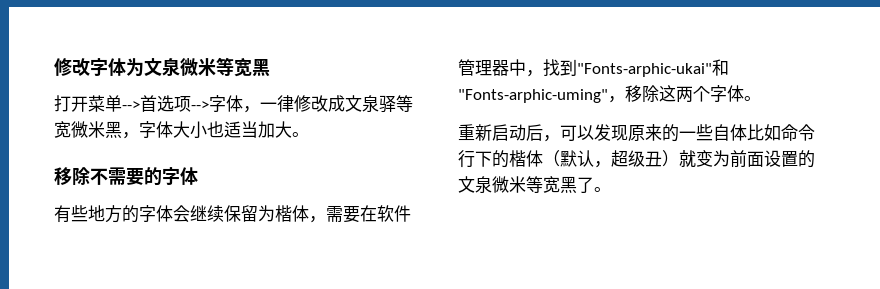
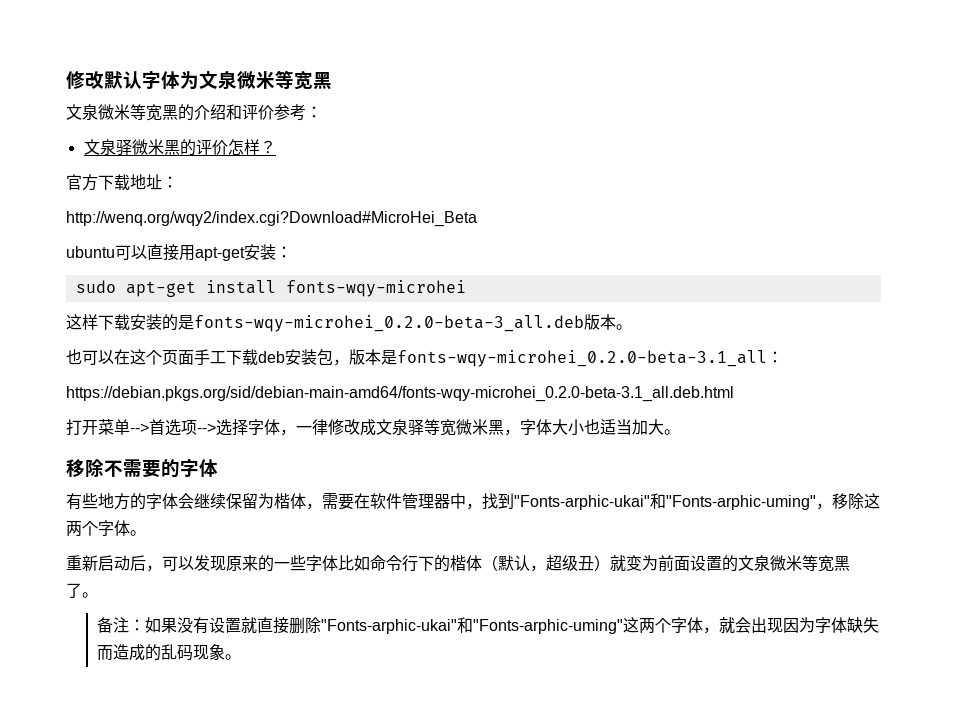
[54,58,90,76] 修改 -> [66,71,142,89] 修改默认
(270, 68) none -> [66,104,322,121] [83,139,276,156] [66,174,178,191] [66,211,477,227] [66,244,292,261] [75,280,466,297] [66,314,632,332] [66,349,783,367] [66,386,734,402] // 文泉微米等宽黑的介绍和评价参考： // 文泉驿微米黑的评价怎样？ // 官方下载地址： // http://wenq.org/wqy2/index.cgi?Download#MicroHei_Beta // ubuntu可以直接用apt-get安装： // sudo apt-get install fonts-wqy-microhei // 这样下载安装的是fonts-wqy-microhei_0.2.0-beta-3_all.deb版本。 // 也可以在这个页面手工下载deb安装包，版本是fonts-wqy-microhei_0.2.0-beta-3.1_all： // https://debian.pkgs.org/sid/debian-main-amd64/fonts-wqy-microhei_0.2.0-beta-3.1_all.deb.html
(209, 105) none -> [216,419,248,436] 选择
[713,124,730,141] 自 -> [306,555,322,571] 字
(611, 189) none -> [96,617,879,634] [96,644,241,661] // 备注：如果没有设置就直接删除"Fonts-arphic-ukai"和"Fonts-arphic-uming"这两个字体，就会出现因为字体缺失而造成的乱码现象。

